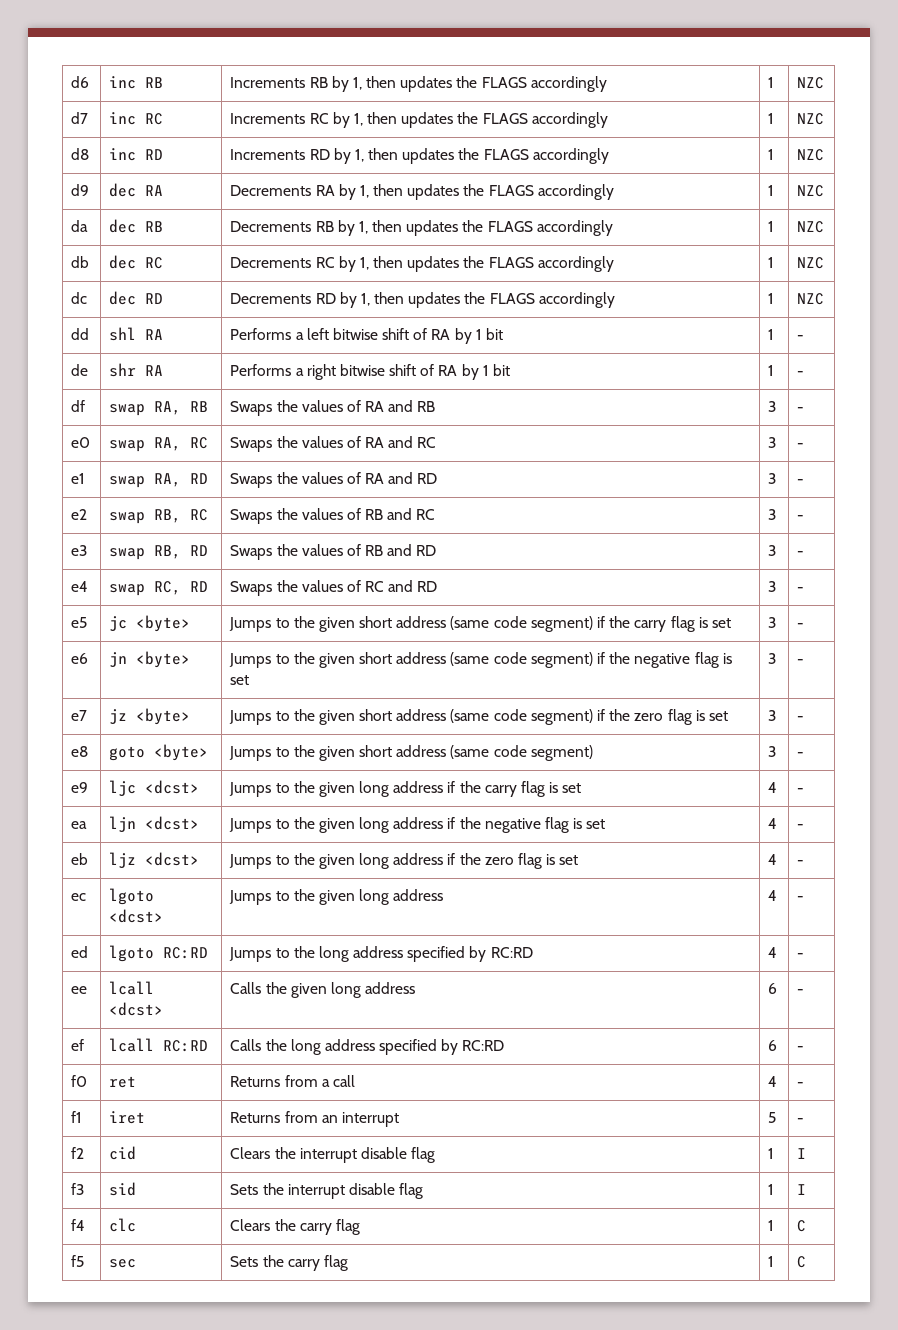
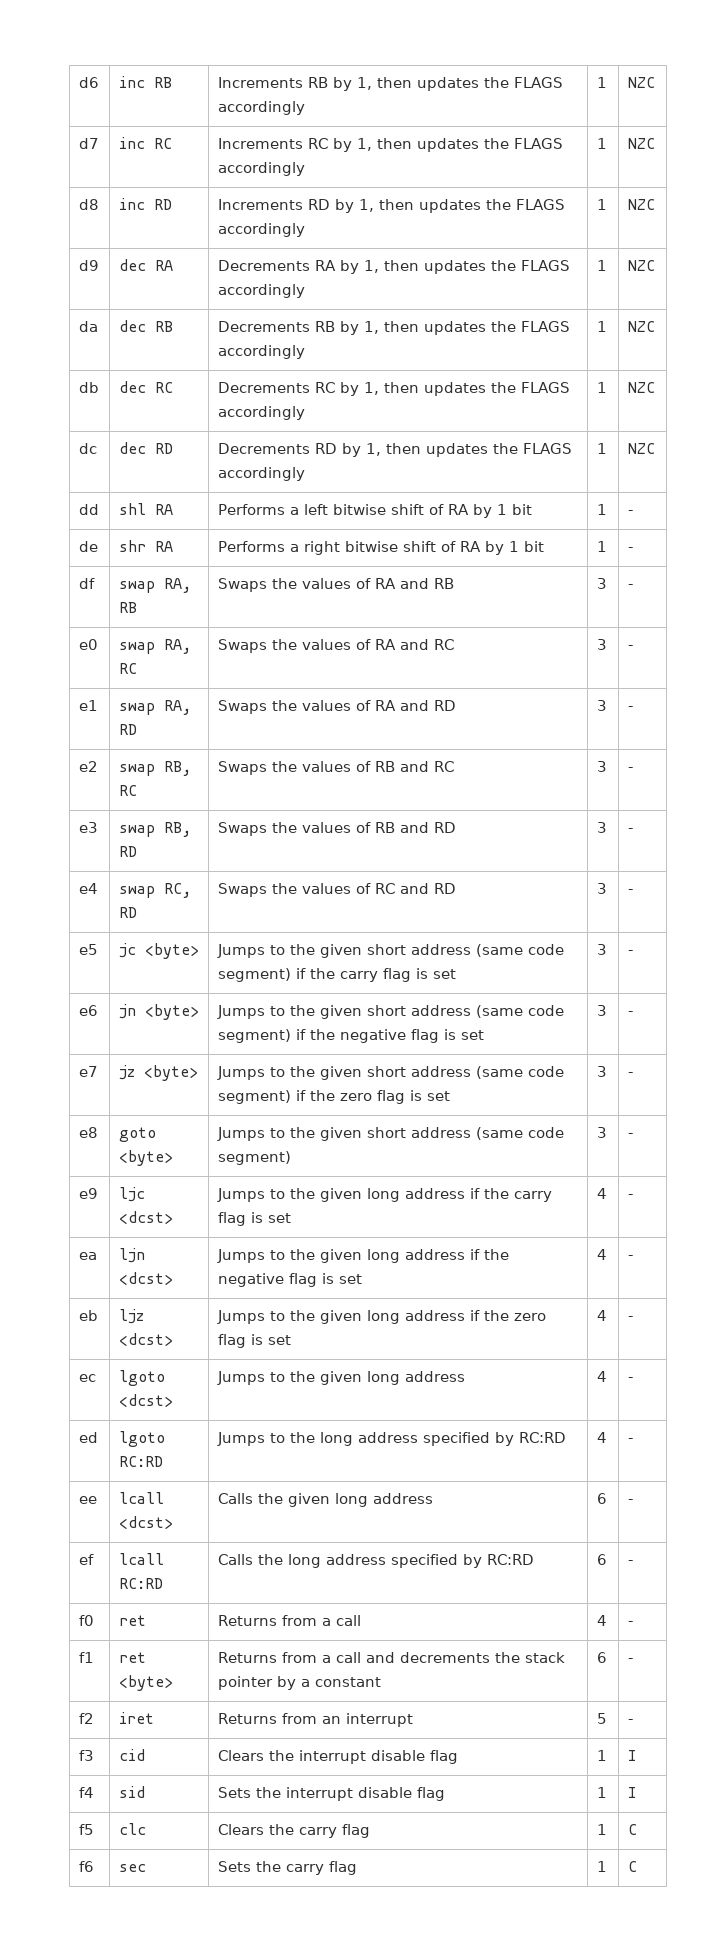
(83, 1117) none -> [118,1652,146,1663] [118,1675,173,1691] [217,1652,565,1663] [217,1676,381,1690] [596,1652,607,1663] [627,1658,633,1663] [78,1713,94,1724] | ret <byte> | Returns from a call and decrements the stack pointer by a constant | 6 | - // f2
[71,1147,85,1159] f2 -> [78,1750,94,1761] f3
[71,1183,85,1195] f3 -> [78,1787,94,1798] f4
[71,1219,86,1231] f4 -> [78,1824,94,1835] f5
[71,1255,85,1267] f5 -> [78,1861,94,1872] f6

